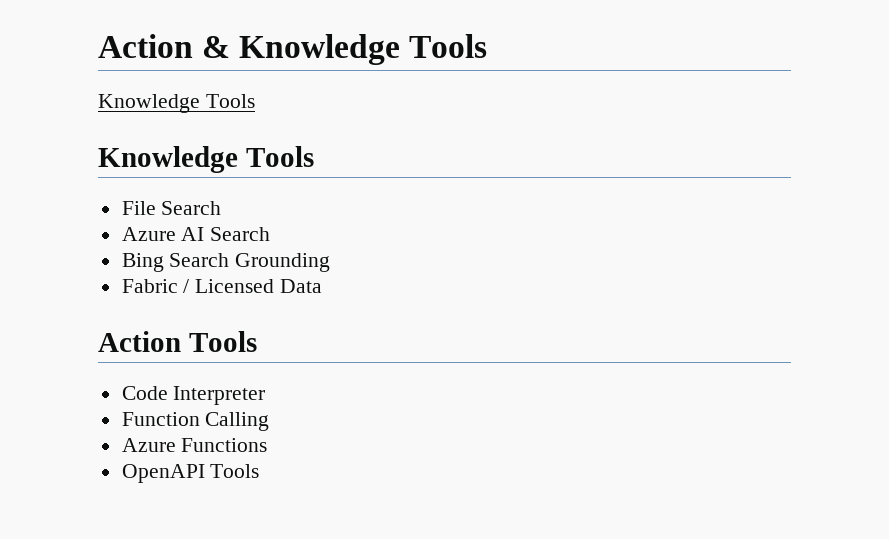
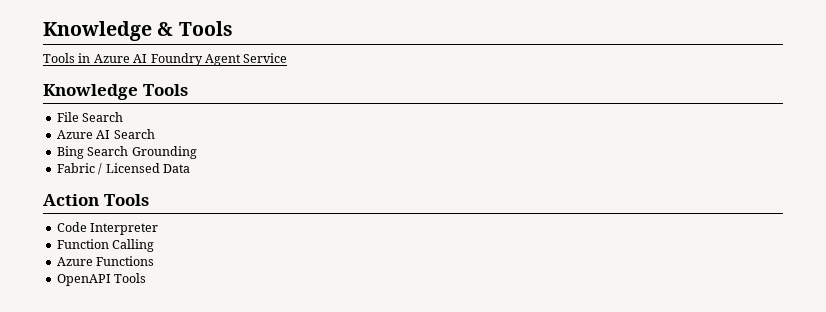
[98,34,488,65] [98,94,255,113] Action & Knowledge Tools // Knowledge Tools -> [43,21,233,41] [43,53,288,66] Knowledge & Tools // Tools in Azure AI Foundry Agent Service

